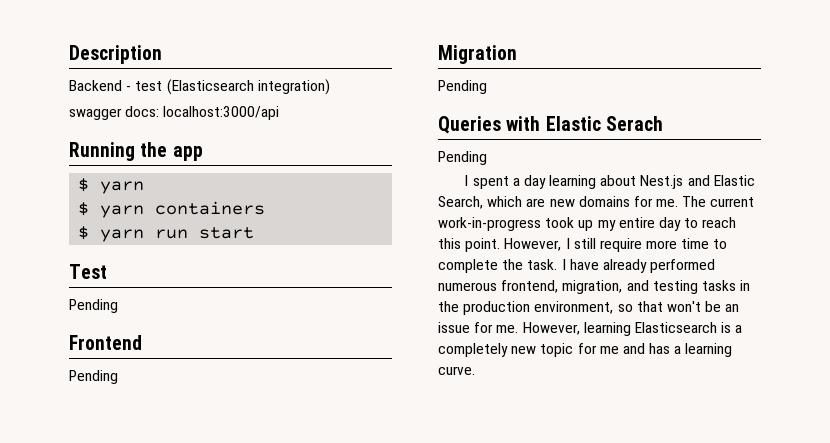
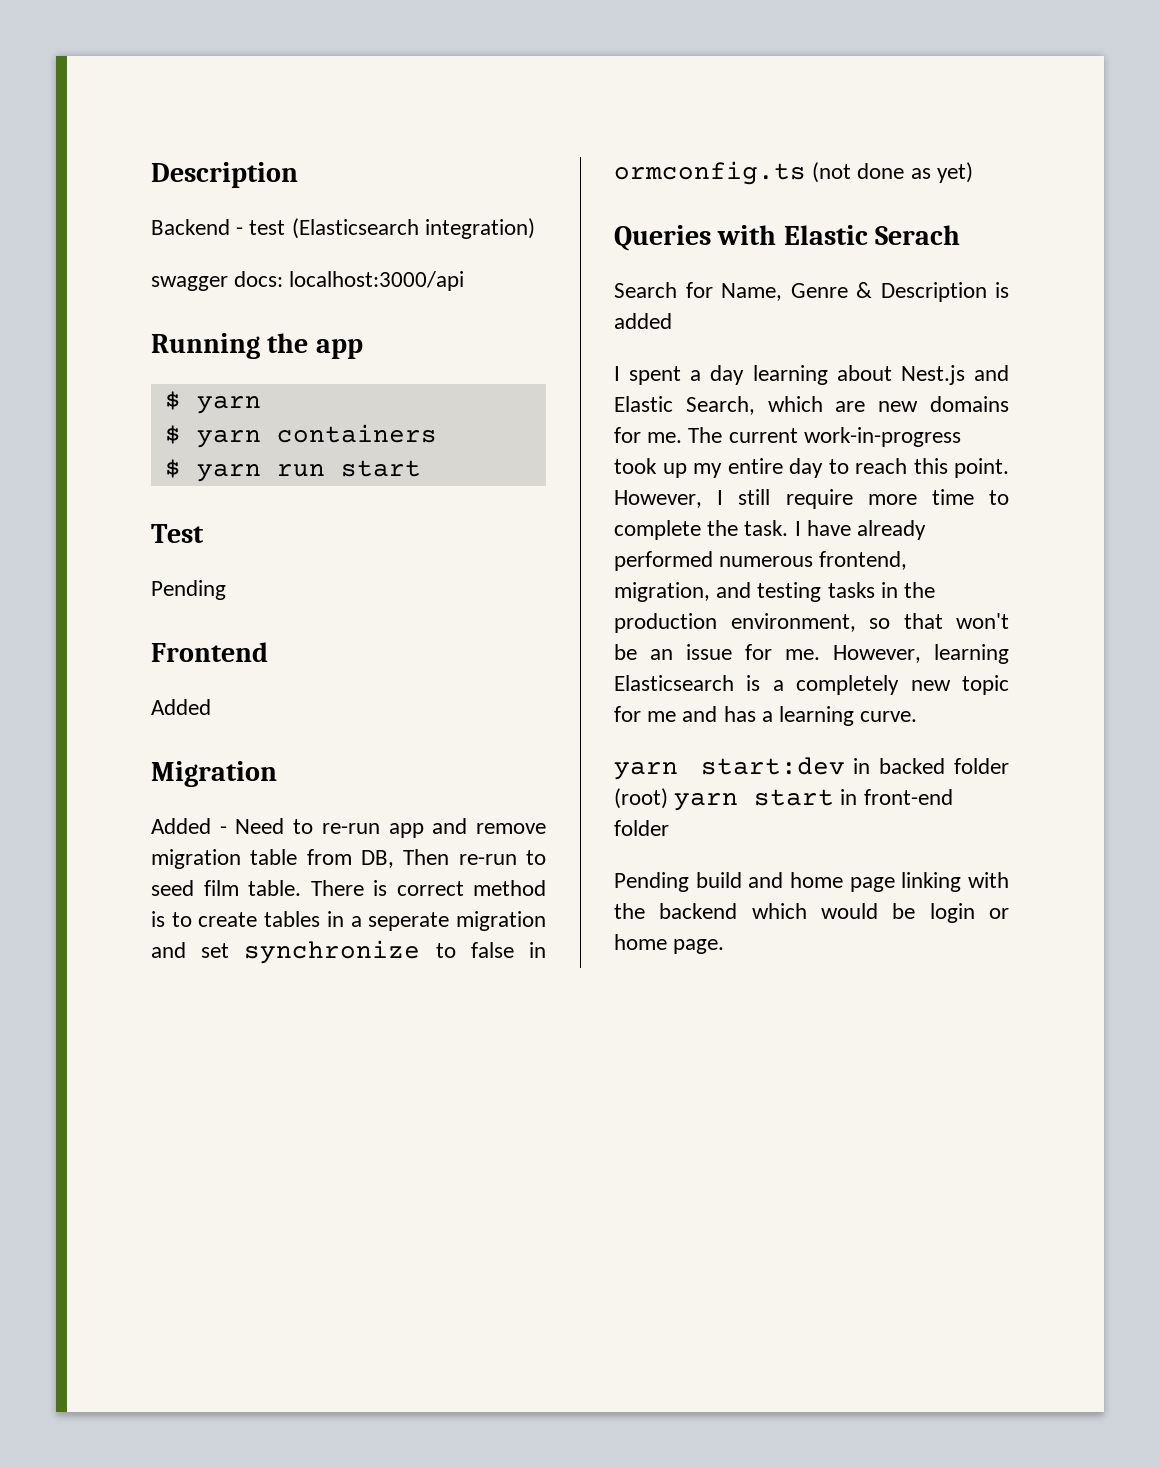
[69,370,118,384] Pending -> [151,699,211,715] Added
[438,80,487,94] [438,116,663,134] [438,151,487,165] Pending // Queries with Elastic Serach // Pending -> [151,818,546,838] [151,849,546,869] [151,880,546,896] [151,911,546,931] [151,940,546,964] [614,161,973,185] [614,225,961,251] [614,282,1009,302] [614,313,672,329] Added - Need to re-run app and remove migration table from DB, Then re-run to seed film table. There is correct method is to create tables in a seperate migration and set synchronize to false in ormconfig.ts (not done as yet) // Queries with Elastic Serach // Search for Name, Genre & Description is added
(475, 370) none -> [614,757,1009,780] [614,788,953,811] [614,820,669,836] [614,872,1009,892] [614,903,1009,923] [614,934,725,954] // yarn start:dev in backed folder (root) yarn start in front-end folder // Pending build and home page linking with the backend which would be login or home page.

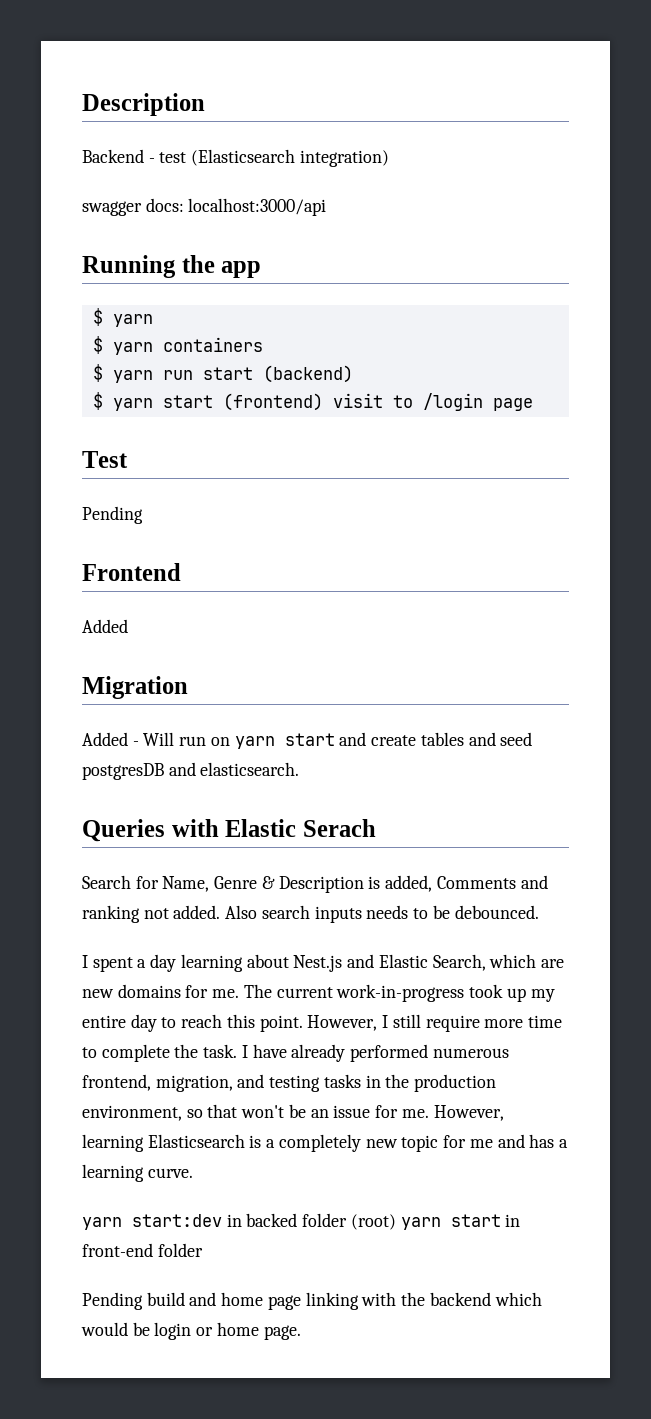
(421, 468) none -> [262,365,353,383] [92,392,533,411] (backend) // $ yarn start (frontend) visit to /login page
[235,818,546,838] [151,849,546,869] [151,880,546,896] [151,911,546,931] [151,940,546,964] [614,161,973,185] Need to re-run app and remove migration table from DB, Then re-run to seed film table. There is correct method is to create tables in a seperate migration and set synchronize to false in ormconfig.ts (not done as yet) -> [143,732,533,749] [82,762,300,780] Will run on yarn start and create tables and seed postgresDB and elasticsearch.
[614,313,672,329] added -> [385,875,548,892] [82,905,539,923] added, Comments and ranking not added. Also search inputs needs to be debounced.

